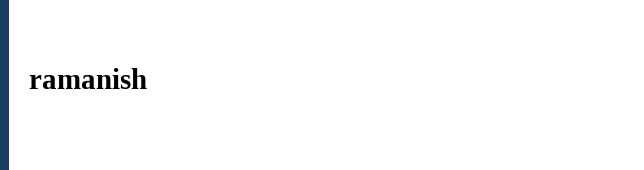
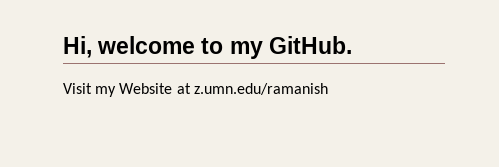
[29,68,147,89] ramanish -> [63,36,352,59] [63,83,328,97] Hi, welcome to my GitHub. // Visit my Website at z.umn.edu/ramanish

